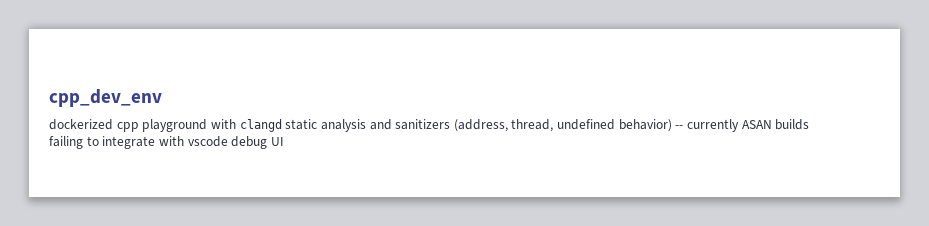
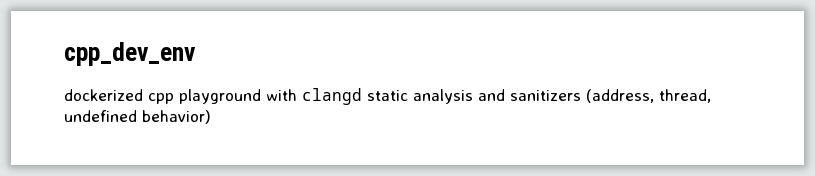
[675,119,810,132] [49,136,284,149] -- currently ASAN builds failing to integrate with vscode debug UI -> (211, 117) none

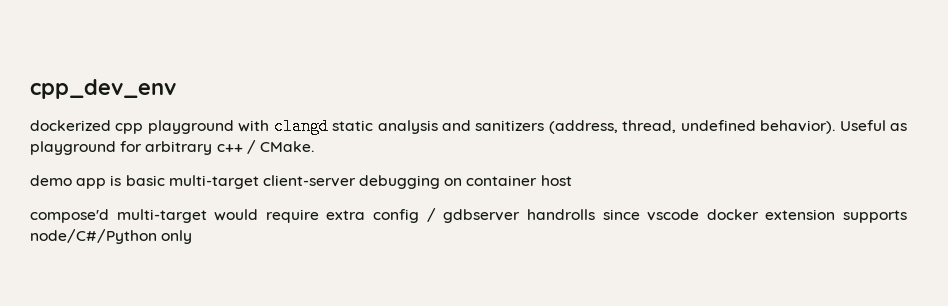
[142,110,211,124] behavior) -> [760,120,908,134] [30,140,314,155] [30,175,572,189] [30,208,908,223] [30,229,193,244] behavior). Useful as playground for arbitrary c++ / CMake. // demo app is basic multi-target client-server debugging on container host // compose'd multi-target would require extra config / gdbserver handrolls since vscode docker extension supports node/C#/Python only

